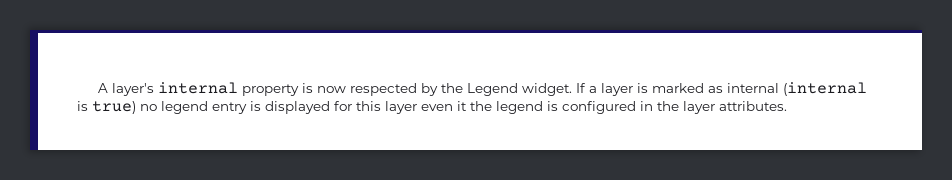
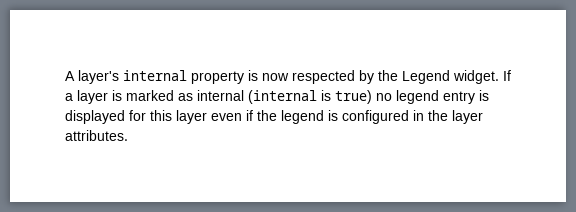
[457,101,467,111] it -> [246,110,253,121] if

